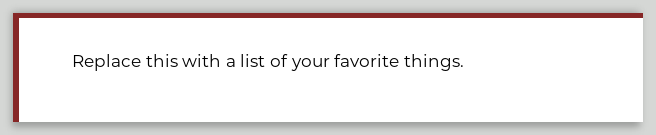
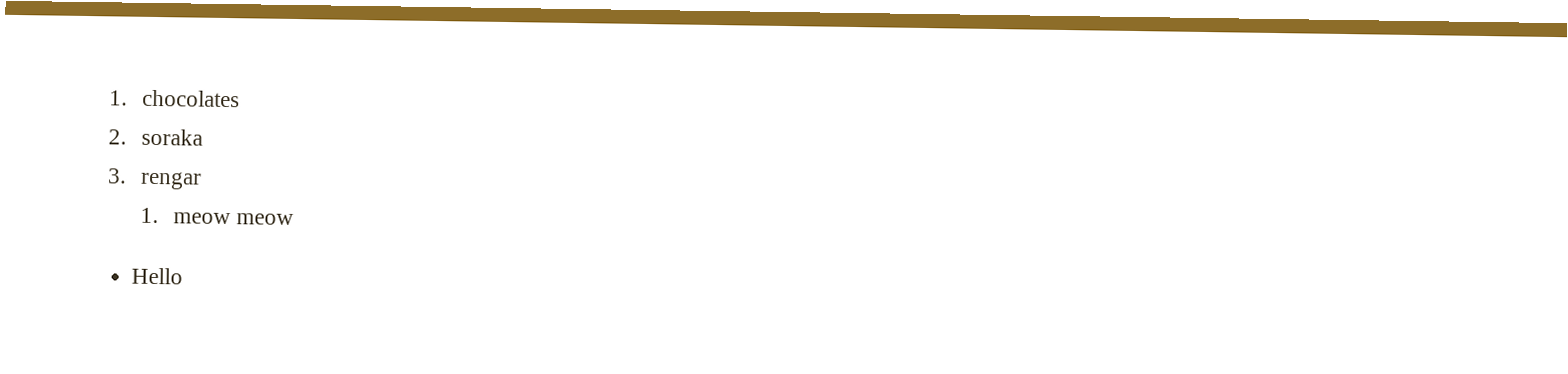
[72,54,464,71] Replace this with a list of your favorite things. -> [109,89,241,108] [108,128,204,146] [107,168,203,190] [140,207,295,225] [131,267,184,285] 1. chocolates // 2. soraka // 3. rengar // 1. meow meow // Hello

